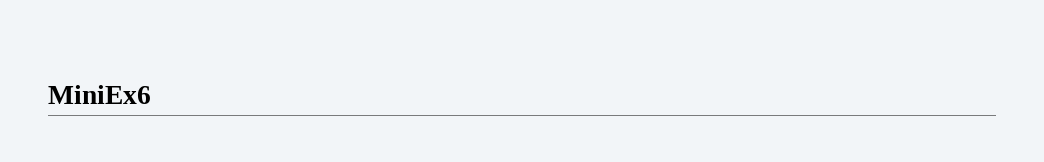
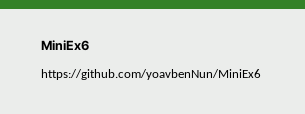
(151, 94) none -> [41,69,261,80] // https://github.com/yoavbenNun/MiniEx6

